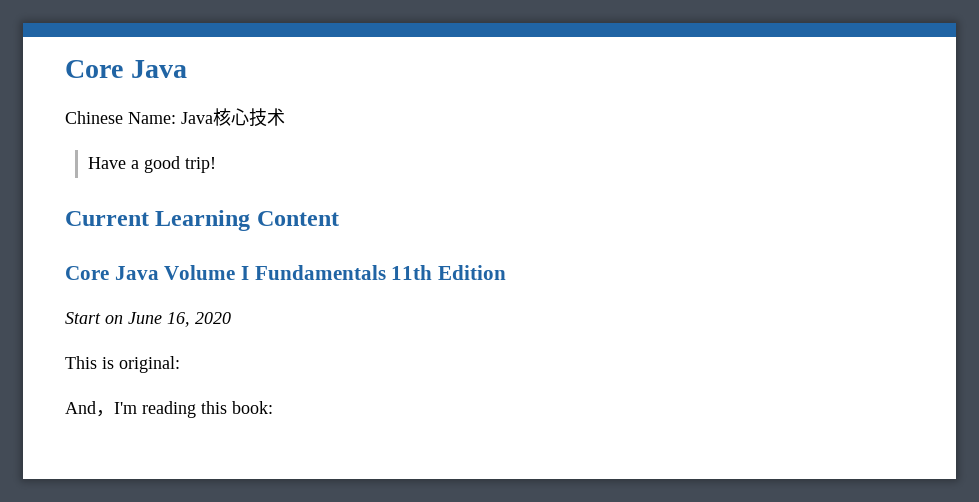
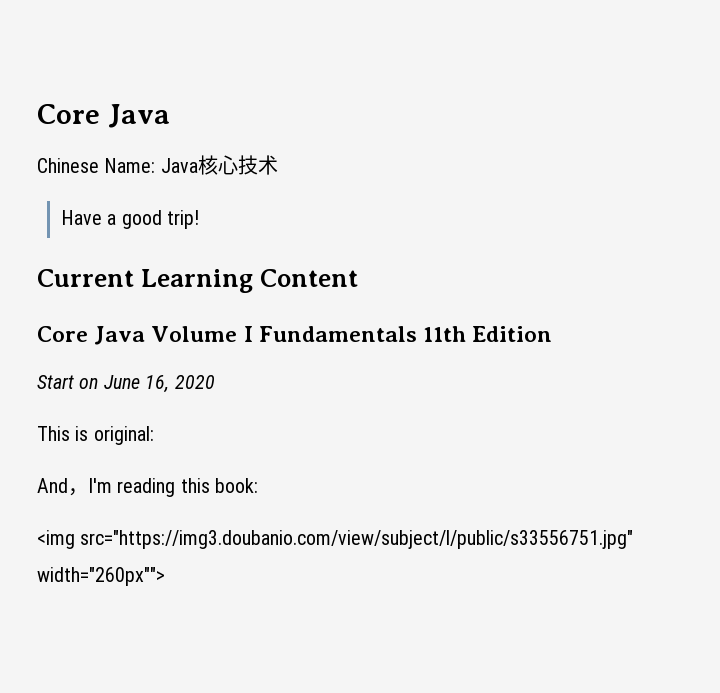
(273, 407) none -> [37,530,634,549] [37,567,165,586] // <img src="https://img3.doubanio.com/view/subject/l/public/s33556751.jpg" width="260px"">

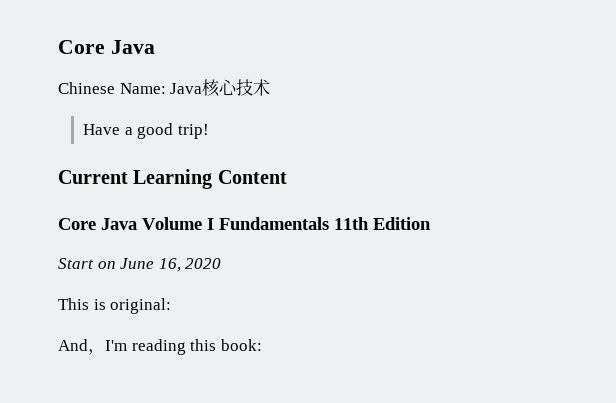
[37,530,634,549] [37,567,165,586] // <img src="https://img3.doubanio.com/view/subject/l/public/s33556751.jpg" width="260px""> -> (262, 345) none

